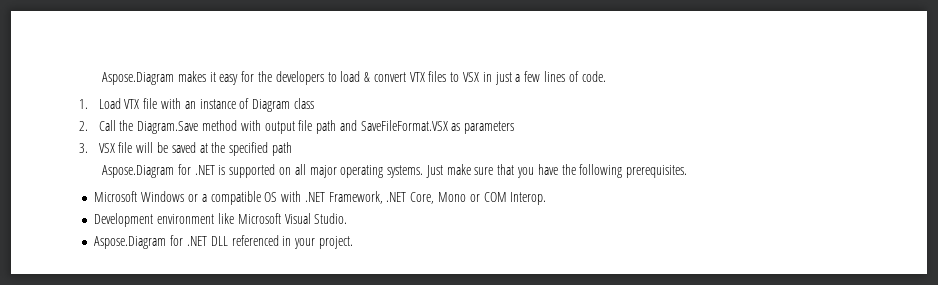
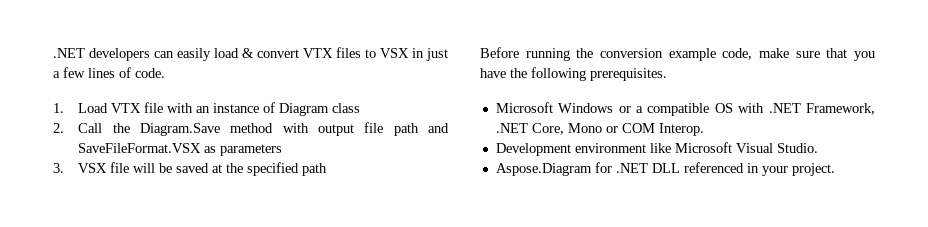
[102,71,337,85] Aspose.Diagram makes it easy for the developers to -> [53,48,211,61] .NET developers can easily
[102,164,443,178] Aspose.Diagram for .NET is supported on all major operating systems. Just -> [480,47,753,61] Before running the conversion example code,

